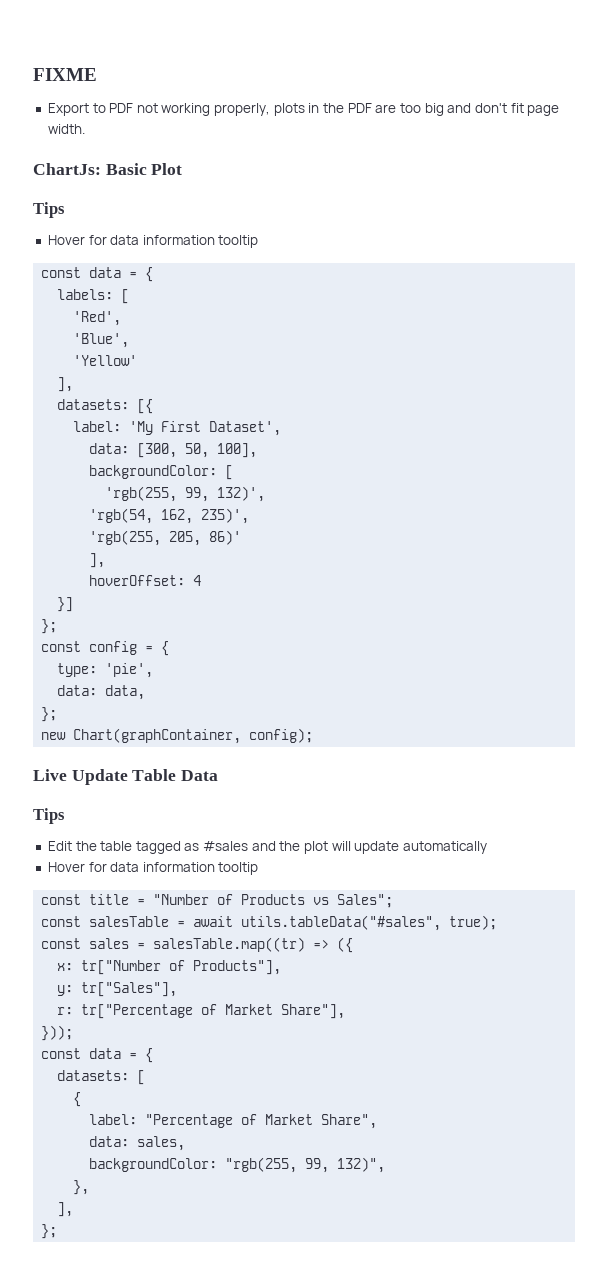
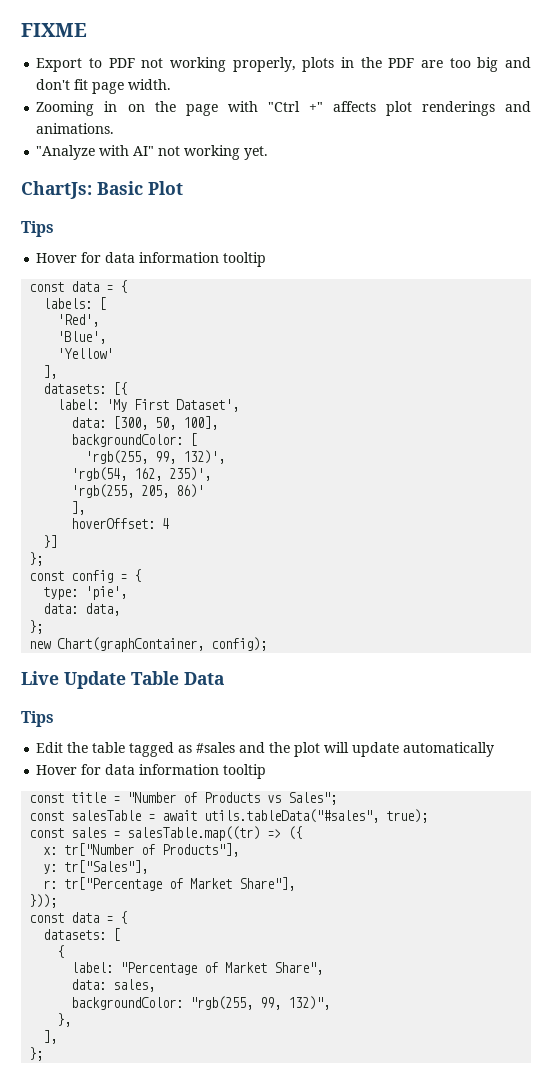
(85, 129) none -> [36,101,531,116] [36,123,115,134] [36,145,269,160] // Zooming in on the page with "Ctrl +" affects plot renderings and animations. // "Analyze with AI" not working yet.

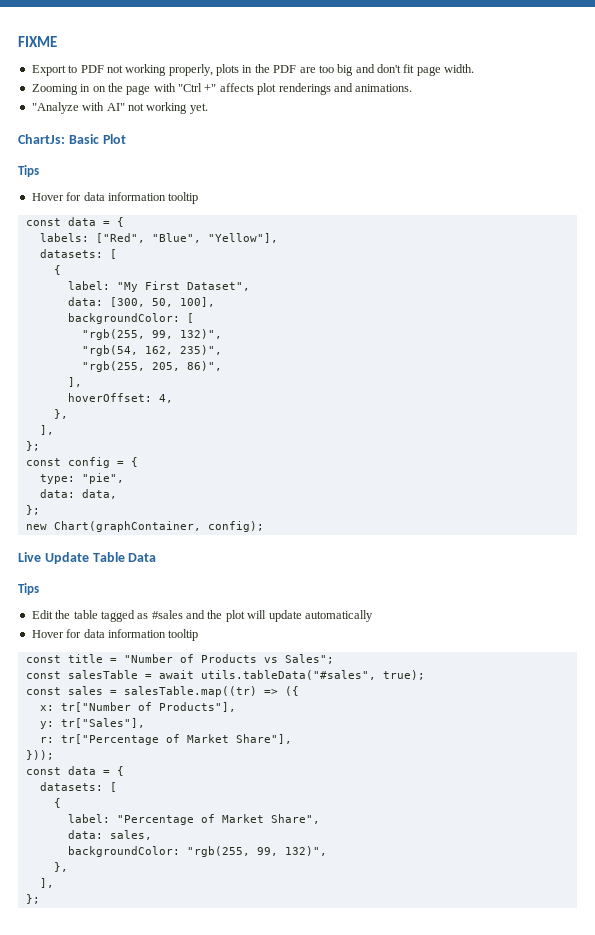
[99,297,107,310] [57,314,100,327] [57,331,107,344] [57,348,114,359] [43,365,58,379] [43,382,128,395] [57,399,240,412] [ // 'Red', // 'Blue', // 'Yellow' // ], // datasets: [{ // label: 'My First Dataset', -> [95,233,278,243] [39,249,117,259] [53,265,61,275] [67,281,250,292] ["Red", "Blue", "Yellow"], // datasets: [ // { // label: "My First Dataset",
[85,450,226,464] [71,467,212,481] [71,484,205,498] 'rgb(255, 99, 132)', // 'rgb(54, 162, 235)', // 'rgb(255, 205, 86)' -> [81,329,222,340] [81,345,222,356] [81,361,222,372] "rgb(255, 99, 132)", // "rgb(54, 162, 235)", // "rgb(255, 205, 86)",
[162,518,170,529] [43,535,58,548] 4 // }] -> [158,394,173,403] [53,409,68,419] [39,425,54,435] 4, // }, // ],
[85,586,128,600] 'pie', -> [81,473,124,484] "pie",

